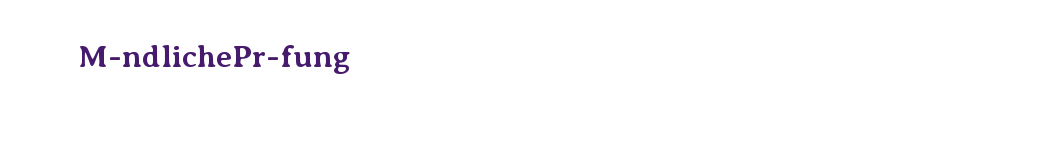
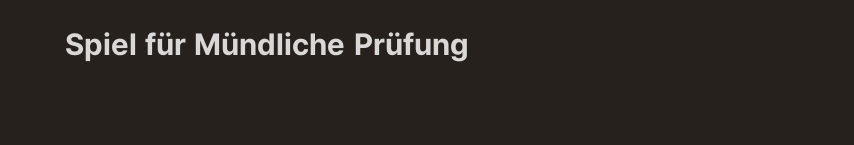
[78,45,350,74] M-ndlichePr-fung -> [65,32,469,62] Spiel für Mündliche Prüfung

